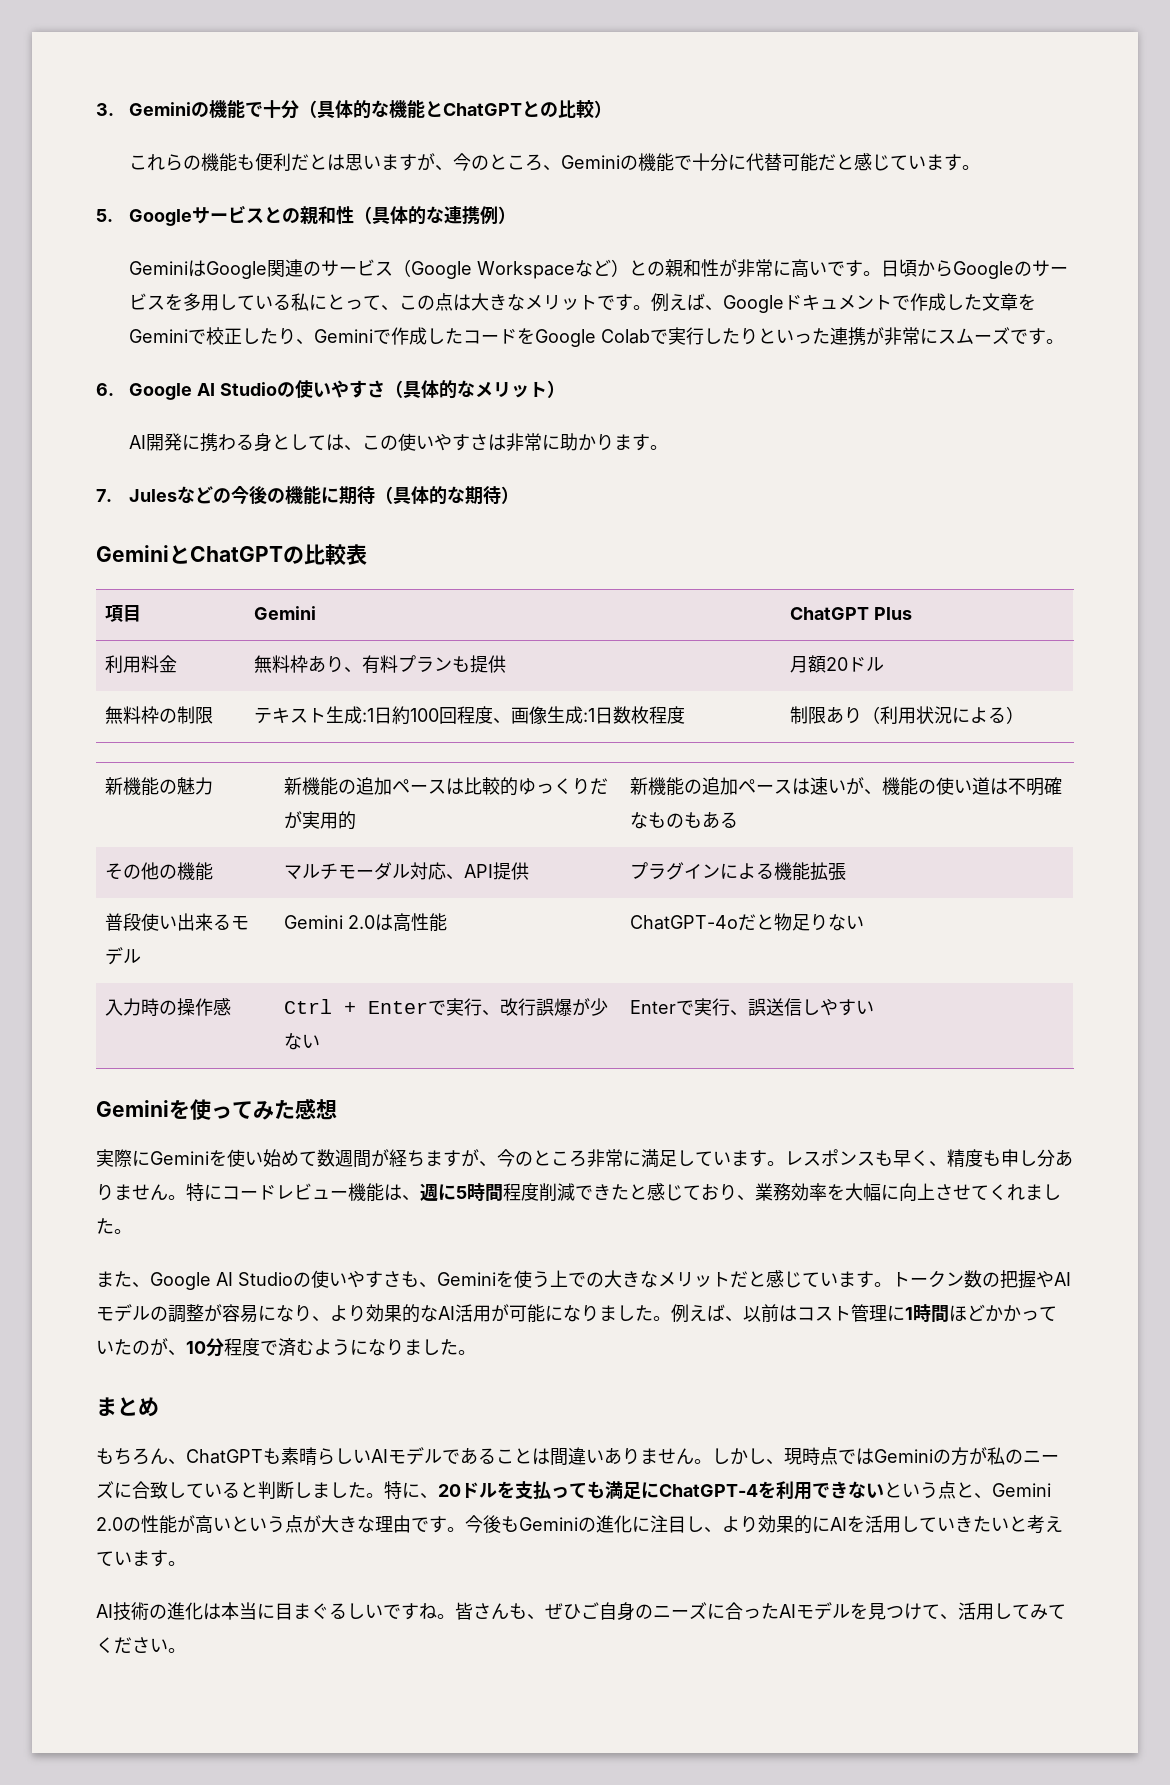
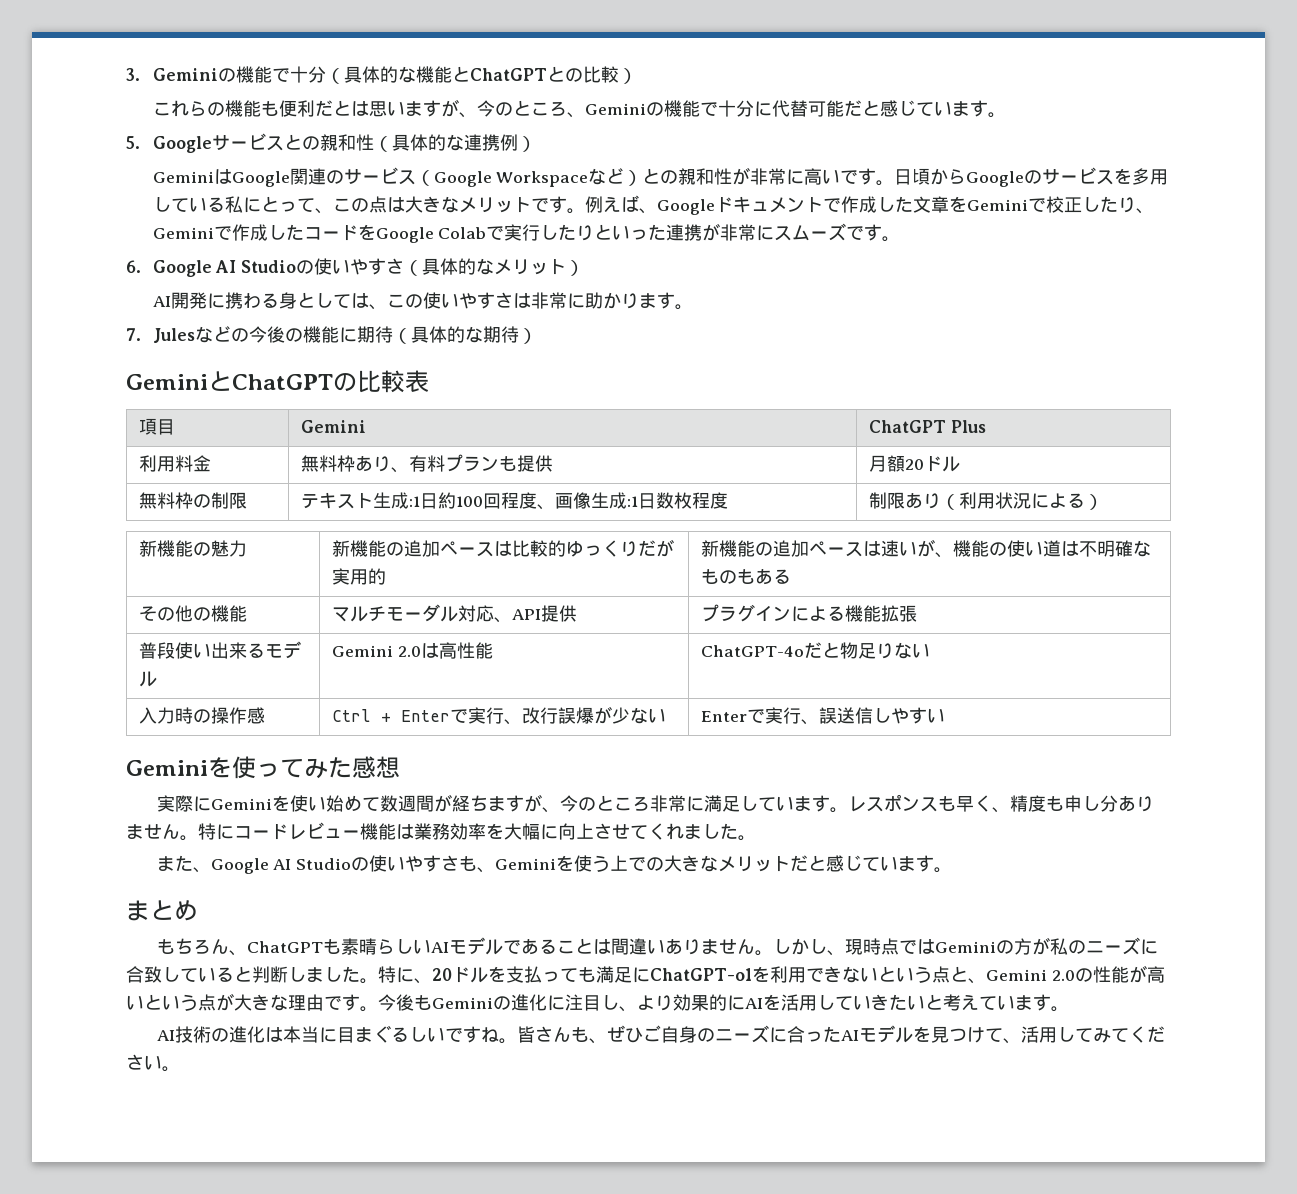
[402,1183,755,1201] 、週に5時間程度削減できたと感じており、 -> (414, 831) none
[892,1270,1071,1289] [96,1304,1057,1323] [96,1338,476,1357] トークン数の把握やAIモデルの調整が容易になり、より効果的なAI活用が可能になりました。例えば、以前はコスト管理に1時間ほどかかっていたのが、10分程度で済むようになりました。 -> (953, 870) none
[659,1484,758,1497] ChatGPT-4 -> [650,968,752,981] ChatGPT-o1

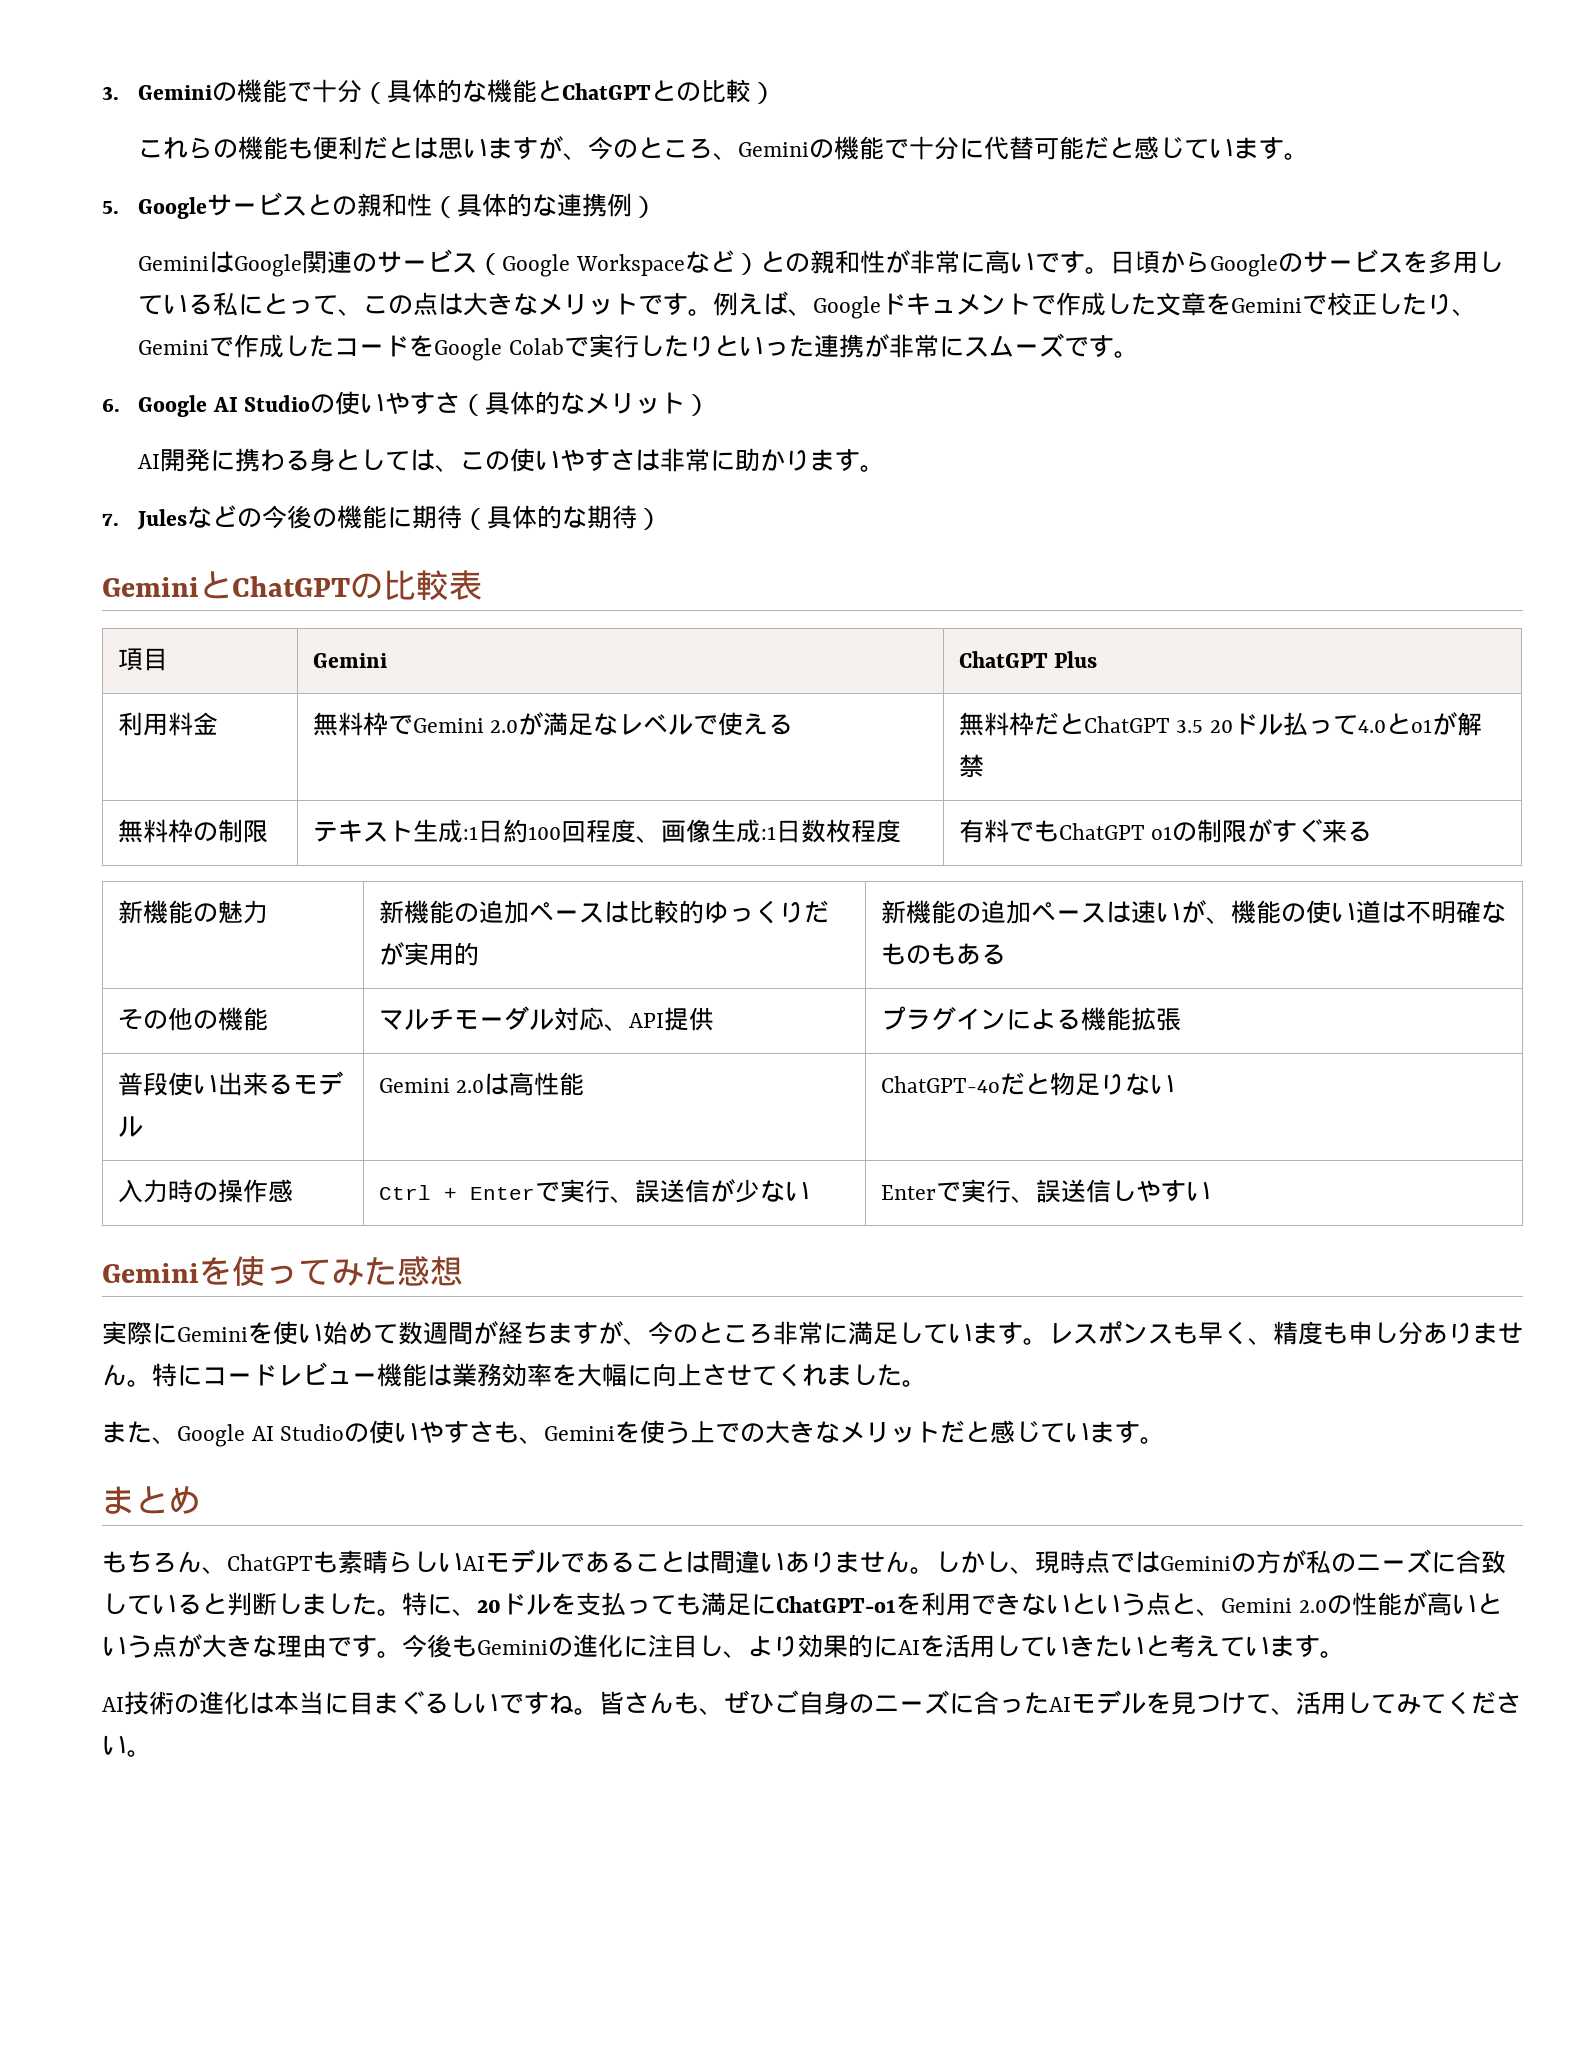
[355,454,554,473] [869,455,961,472] あり、有料プランも提供 | 月額20ドル -> [387,712,794,736] [958,712,1482,736] [958,754,984,778] でGemini 2.0が満足なレベルで使える | 無料枠だとChatGPT 3.5 20ドル払って4.0とo1が解禁
[869,492,1104,510] 制限あり（利用状況による） -> [958,819,1373,843] 有料でもChatGPT o1の制限がすぐ来る
[522,707,595,724] 改行誤爆 -> [634,1179,710,1203] 誤送信

